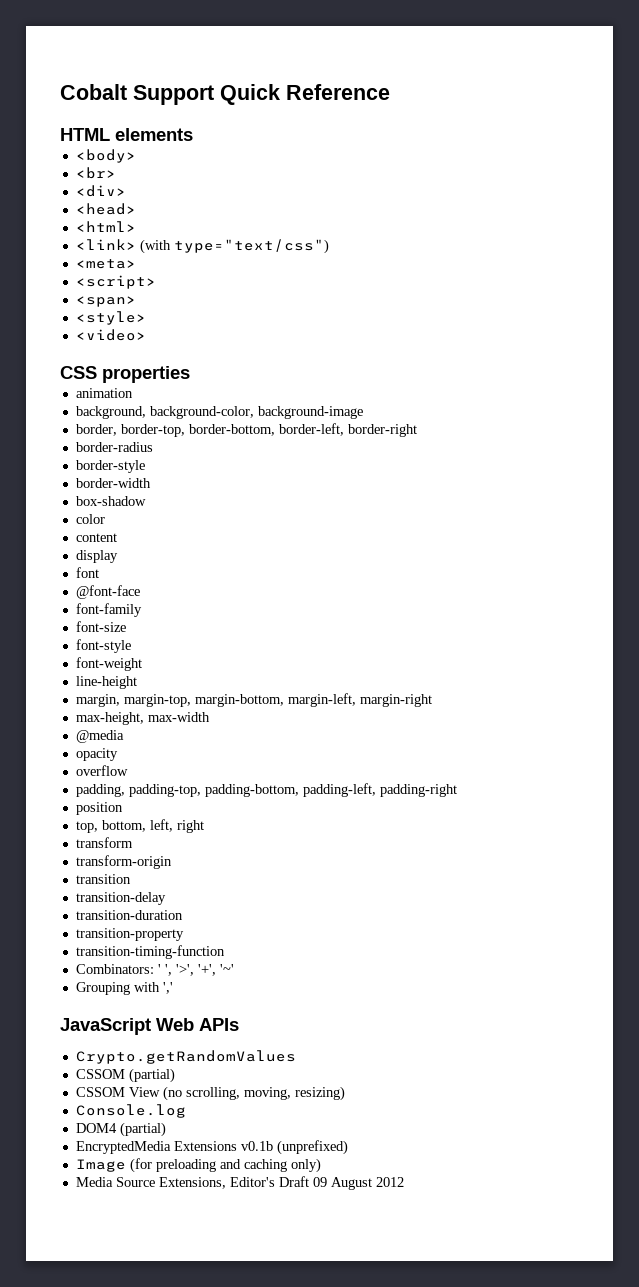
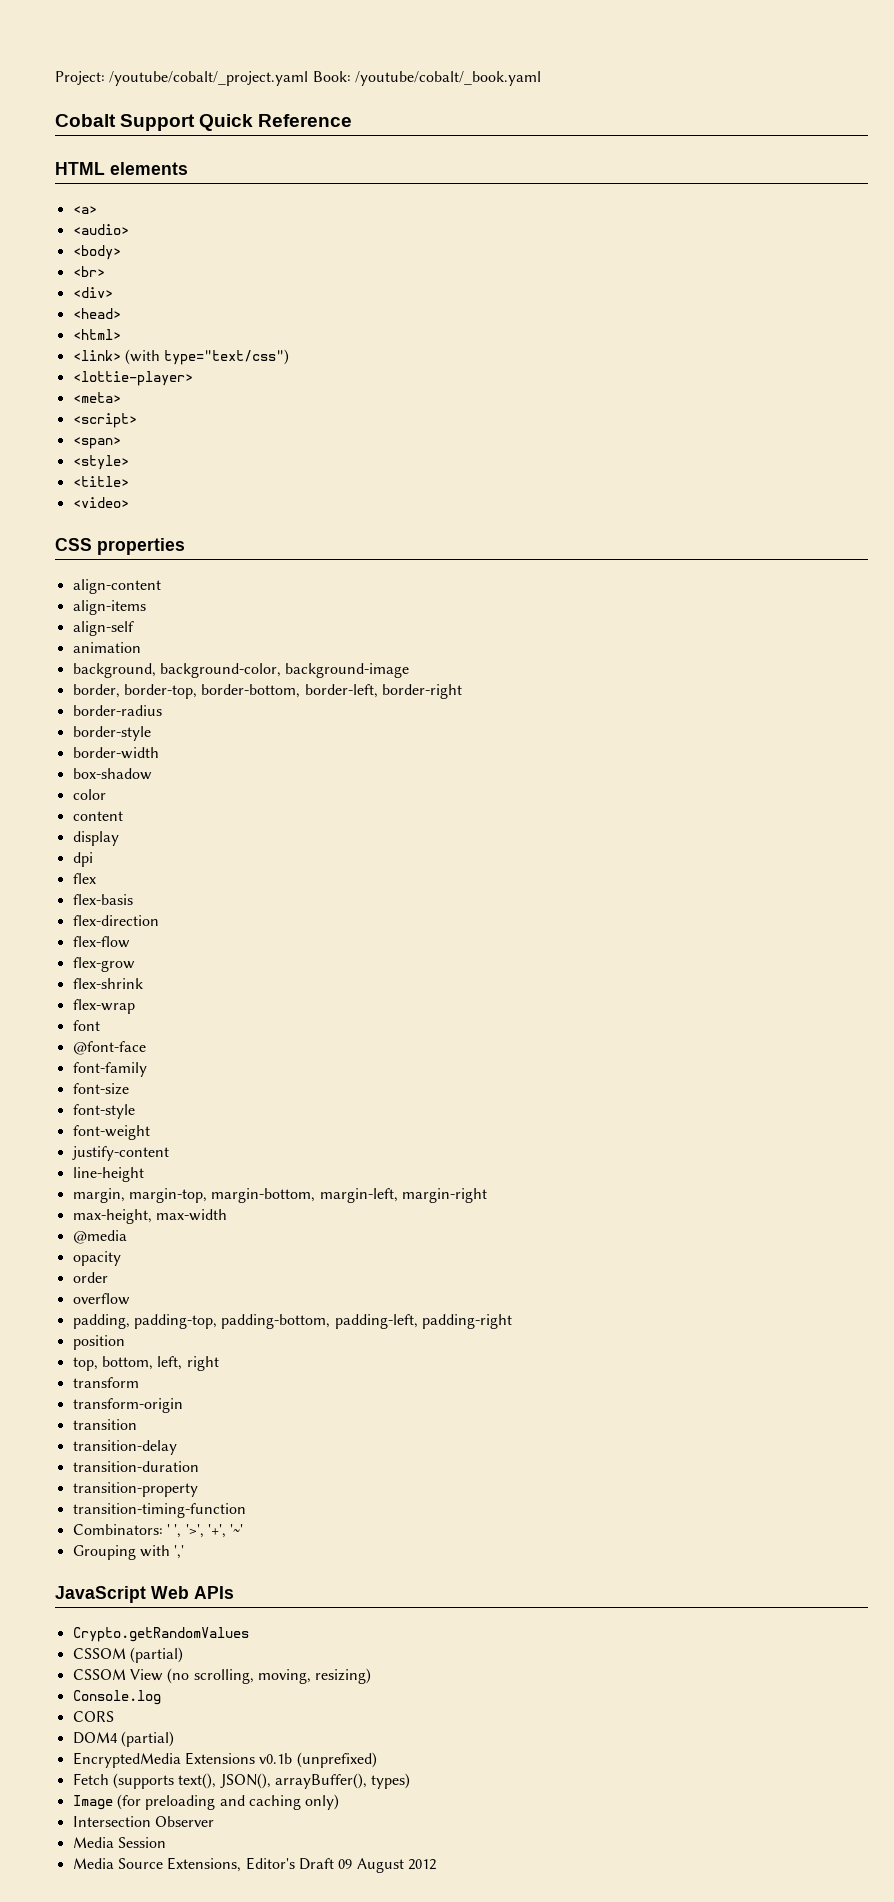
(60, 92) none -> [55,71,541,86] Project: /youtube/cobalt/_project.yaml Book: /youtube/cobalt/_book.yaml //
(193, 134) none -> [72,206,97,214] [72,224,129,235] // <a> // <audio>
(329, 246) none -> [72,371,193,386] // <lottie-player>
(146, 318) none -> [72,476,129,487] // <title>
(190, 374) none -> [72,579,161,594] [72,600,146,615] [72,621,134,636] // align-content // align-items // align-self
(118, 556) none -> [72,852,93,867] [72,873,96,884] [72,894,133,905] [72,915,159,926] [72,936,130,948] [72,957,135,972] [72,978,143,989] [72,999,135,1014] // dpi // flex // flex-basis // flex-direction // flex-flow // flex-grow // flex-shrink // flex-wrap
(142, 664) none -> [71,1146,169,1161] // justify-content
(118, 754) none -> [72,1272,108,1283] // order
(186, 1111) none -> [72,1711,114,1722] // CORS
(348, 1147) none -> [72,1773,411,1789] // Fetch (supports text(), JSON(), arrayBuffer(), types)
(321, 1165) none -> [72,1816,214,1827] [72,1837,166,1848] // Intersection Observer // Media Session

